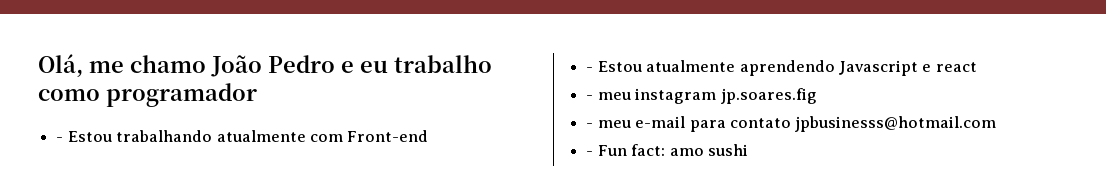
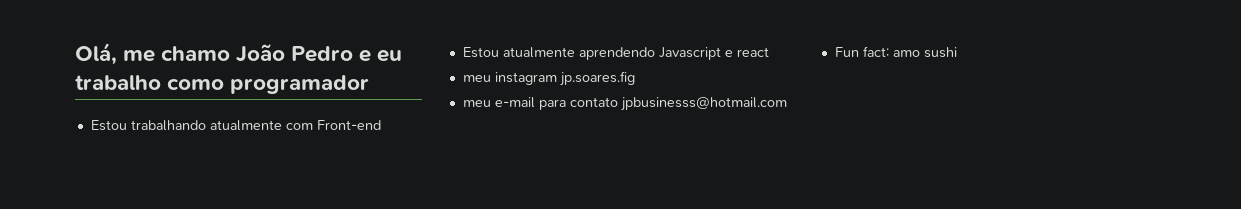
[56,137,64,142] - -> (370, 84) none
[586,67,594,72] - -> (381, 125) none
[586,95,594,100] - -> (769, 52) none
[586,123,594,128] - -> (635, 78) none
[586,151,594,156] - -> (787, 104) none

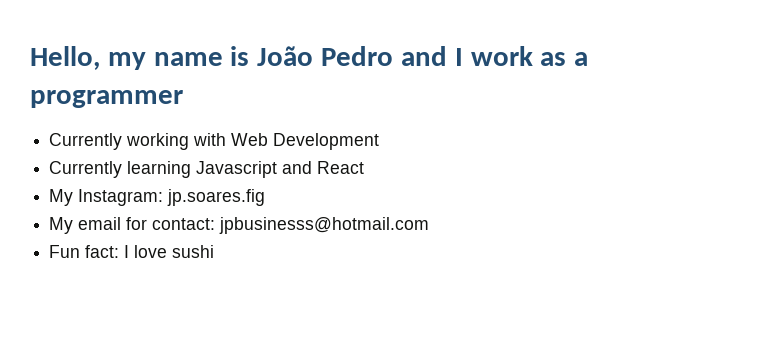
[75,42,403,65] [75,75,370,94] [90,120,381,131] [462,47,769,60] [462,71,635,86] [462,97,618,110] Olá, me chamo João Pedro e eu trabalho como programador // Estou trabalhando atualmente com Front-end // Estou atualmente aprendendo Javascript e react // meu instagram jp.soares.fig // meu e-mail para contato -> [30,46,589,70] [30,90,183,108] [49,133,380,150] [49,161,365,178] [49,189,266,206] [49,217,216,234] Hello, my name is João Pedro and I work as a programmer // Currently working with Web Development // Currently learning Javascript and React // My Instagram: jp.soares.fig // My email for contact:
[892,50,920,57] amo -> [124,245,168,258] I love

